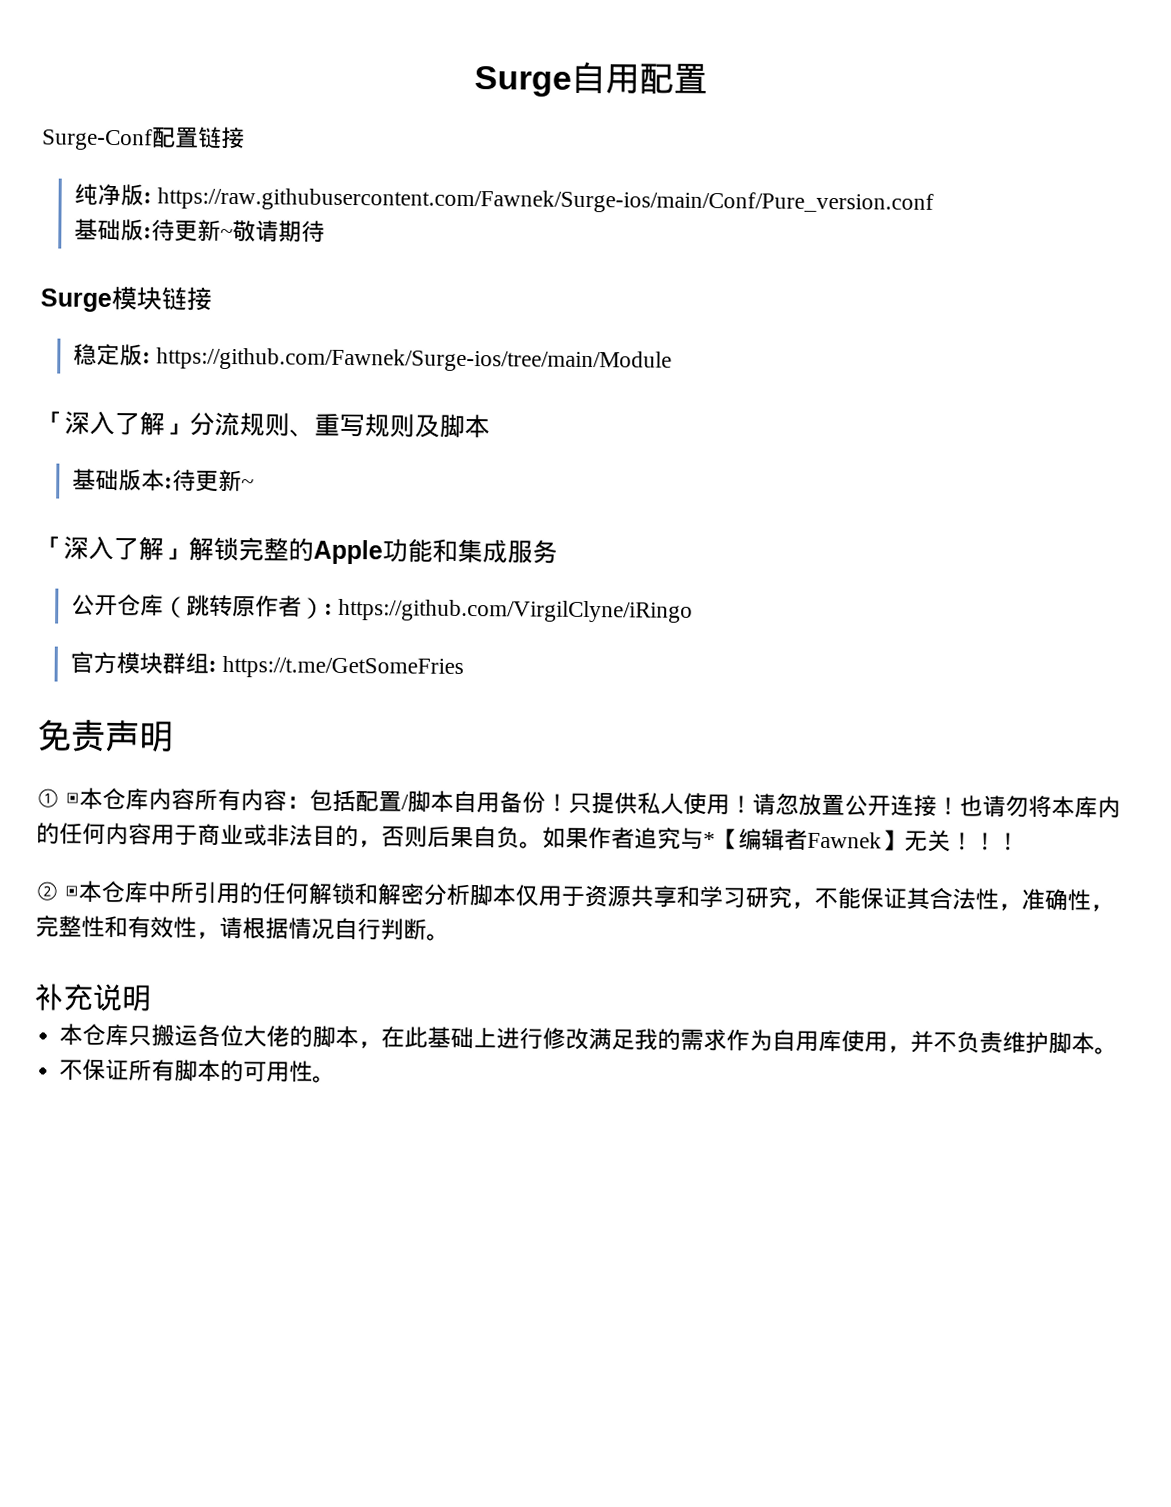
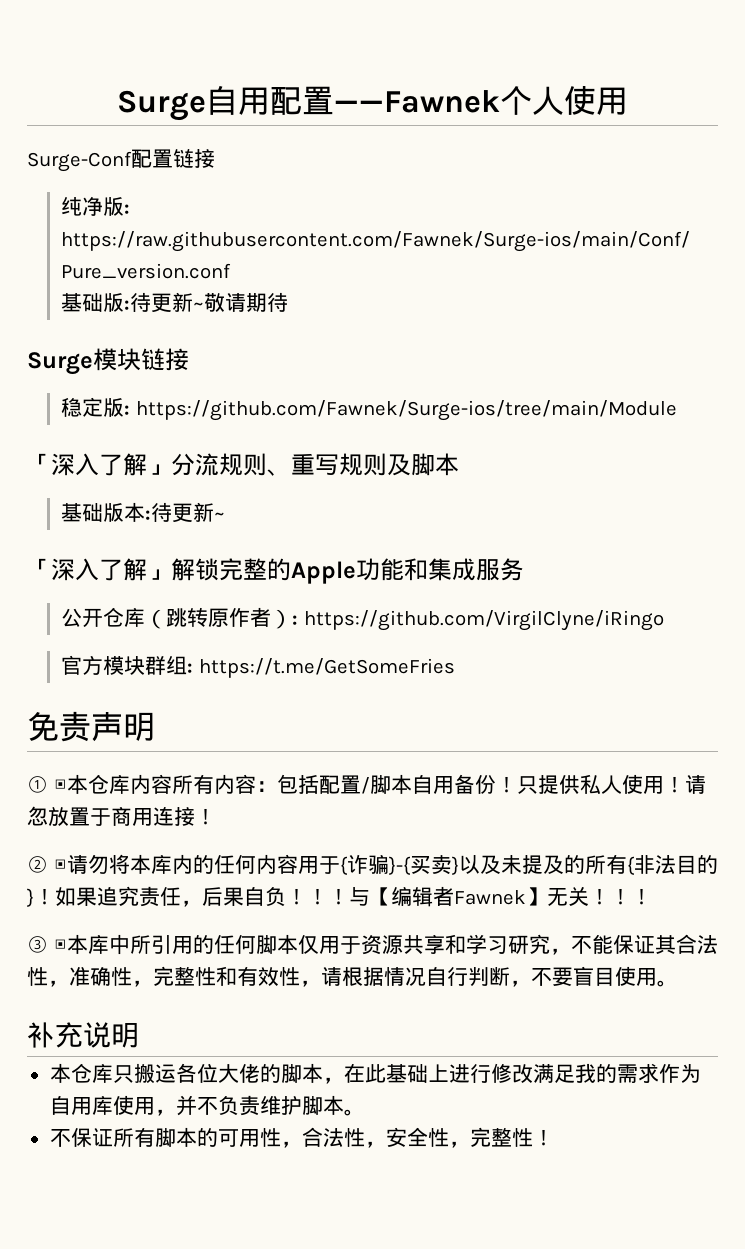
(708, 78) none -> [334,86,628,115] ——Fawnek个人使用
[844,795,892,817] 公开 -> [90,806,153,826] 于商用
[959,795,984,817] 也 -> [27,856,67,873] // ② ▣
[197,823,716,850] 商业或非法目的，否则后果自负。如果作者追究与* -> [339,854,718,875] [27,886,370,907] {诈骗}-{买卖}以及未提及的所有{非法目的}！如果追究责任，后果自负！！！与
[35,880,126,903] ② ▣本仓 -> [27,934,88,954] ③ ▣本
[308,882,471,907] 解锁和解密分析 -> (256, 944) none
(427, 929) none -> [510,966,657,987] ，不要盲目使用
[312,1075,337,1083] 。 -> [280,1127,554,1148] ，合法性，安全性，完整性！

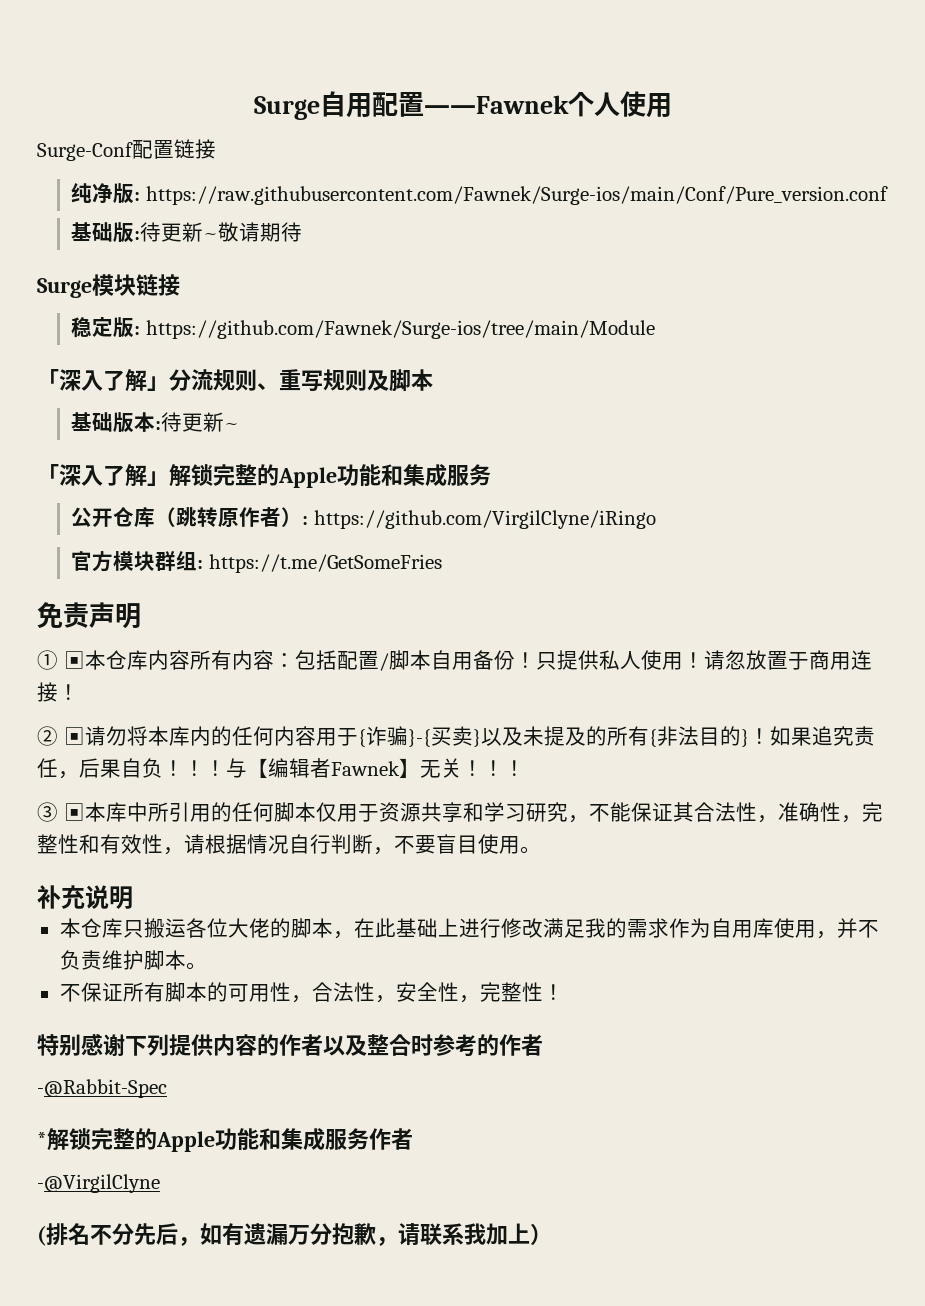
(554, 1137) none -> [37,1033,543,1057] [37,1079,167,1098] [37,1128,413,1152] [37,1174,160,1193] [37,1223,552,1246] // 特别感谢下列提供内容的作者以及整合时参考的作者 // -@Rabbit-Spec // *解锁完整的Apple功能和集成服务作者 // -@VirgilClyne // (排名不分先后，如有遗漏万分抱歉，请联系我加上）

